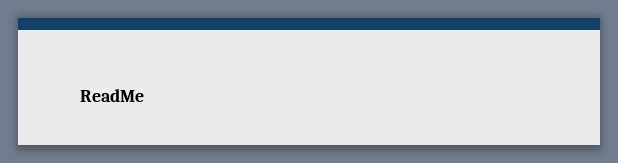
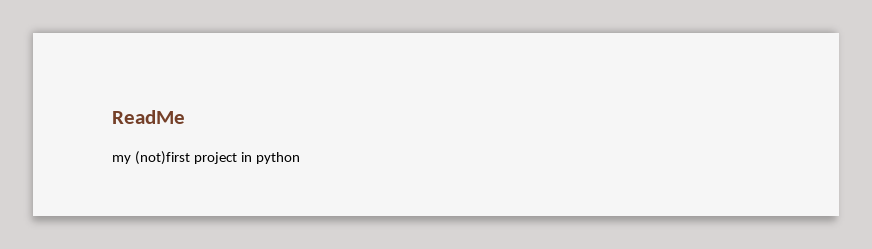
(144, 95) none -> [112,151,300,165] // my (not)first project in python

